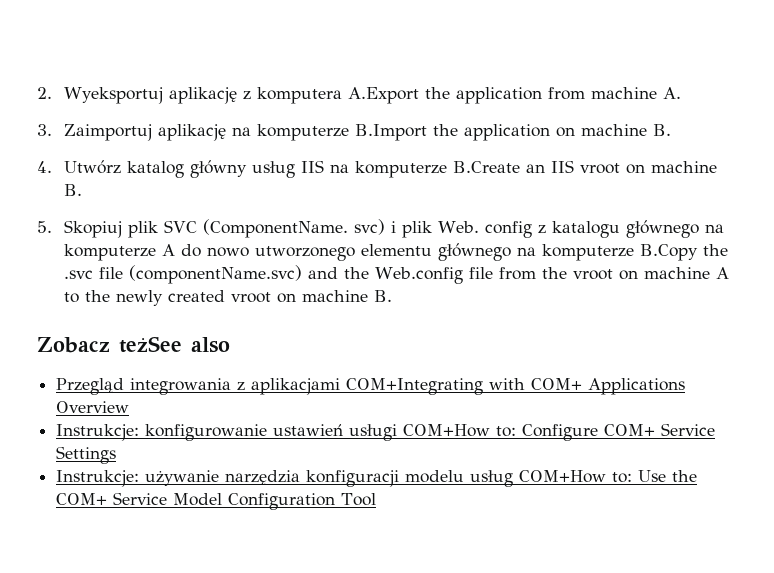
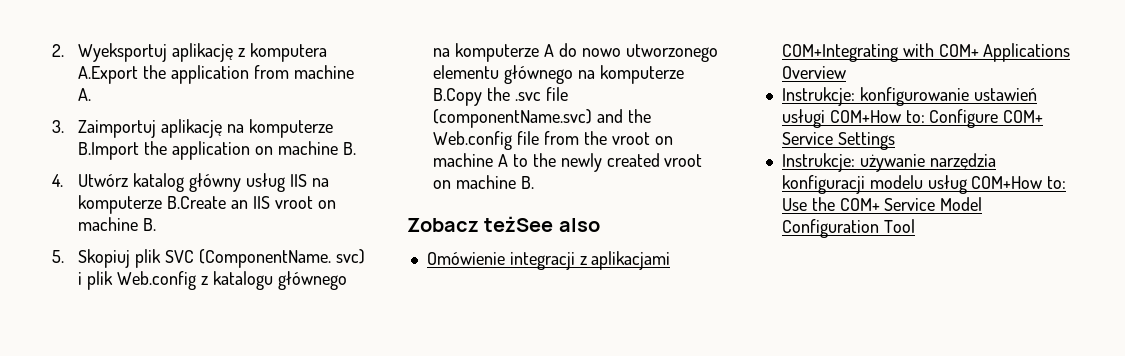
[437,221,532,238] Web. config -> [116,271,196,290] Web.config
[56,378,232,395] Przegląd integrowania -> [426,252,575,270] Omówienie integracji

